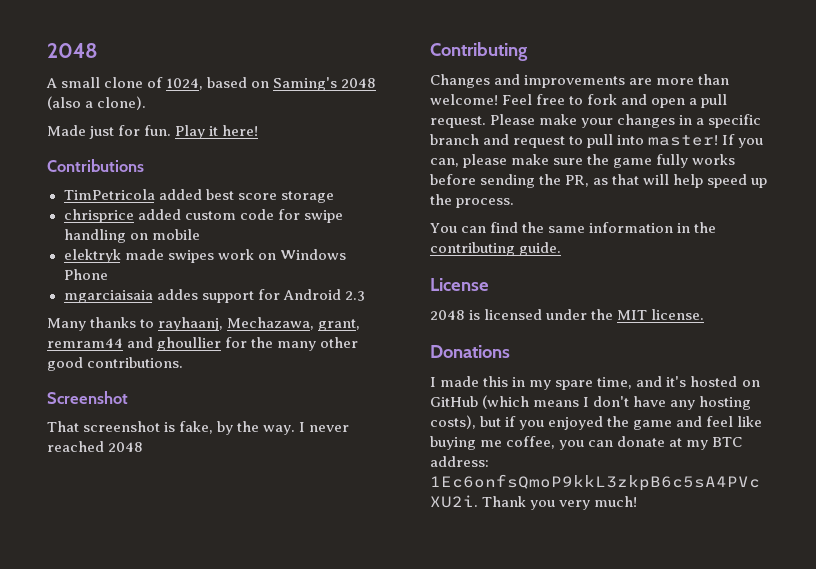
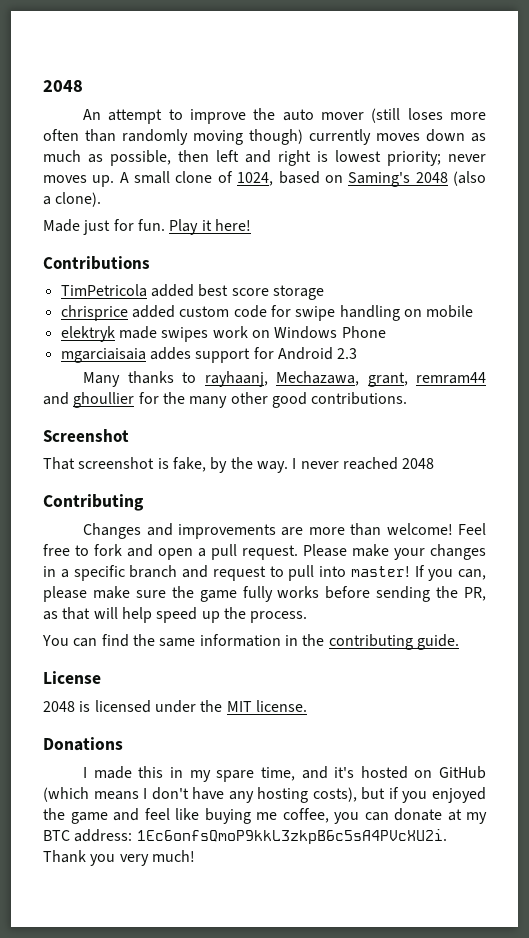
[47,43,98,58] 2048 // -> [43,80,83,92] [83,108,486,124] [43,129,486,145] [43,150,486,166] [43,175,115,187] 2048 // An attempt to improve the auto mover (still loses more often than randomly moving though) currently moves down as much as possible, then left and right is lowest priority; never moves up.

